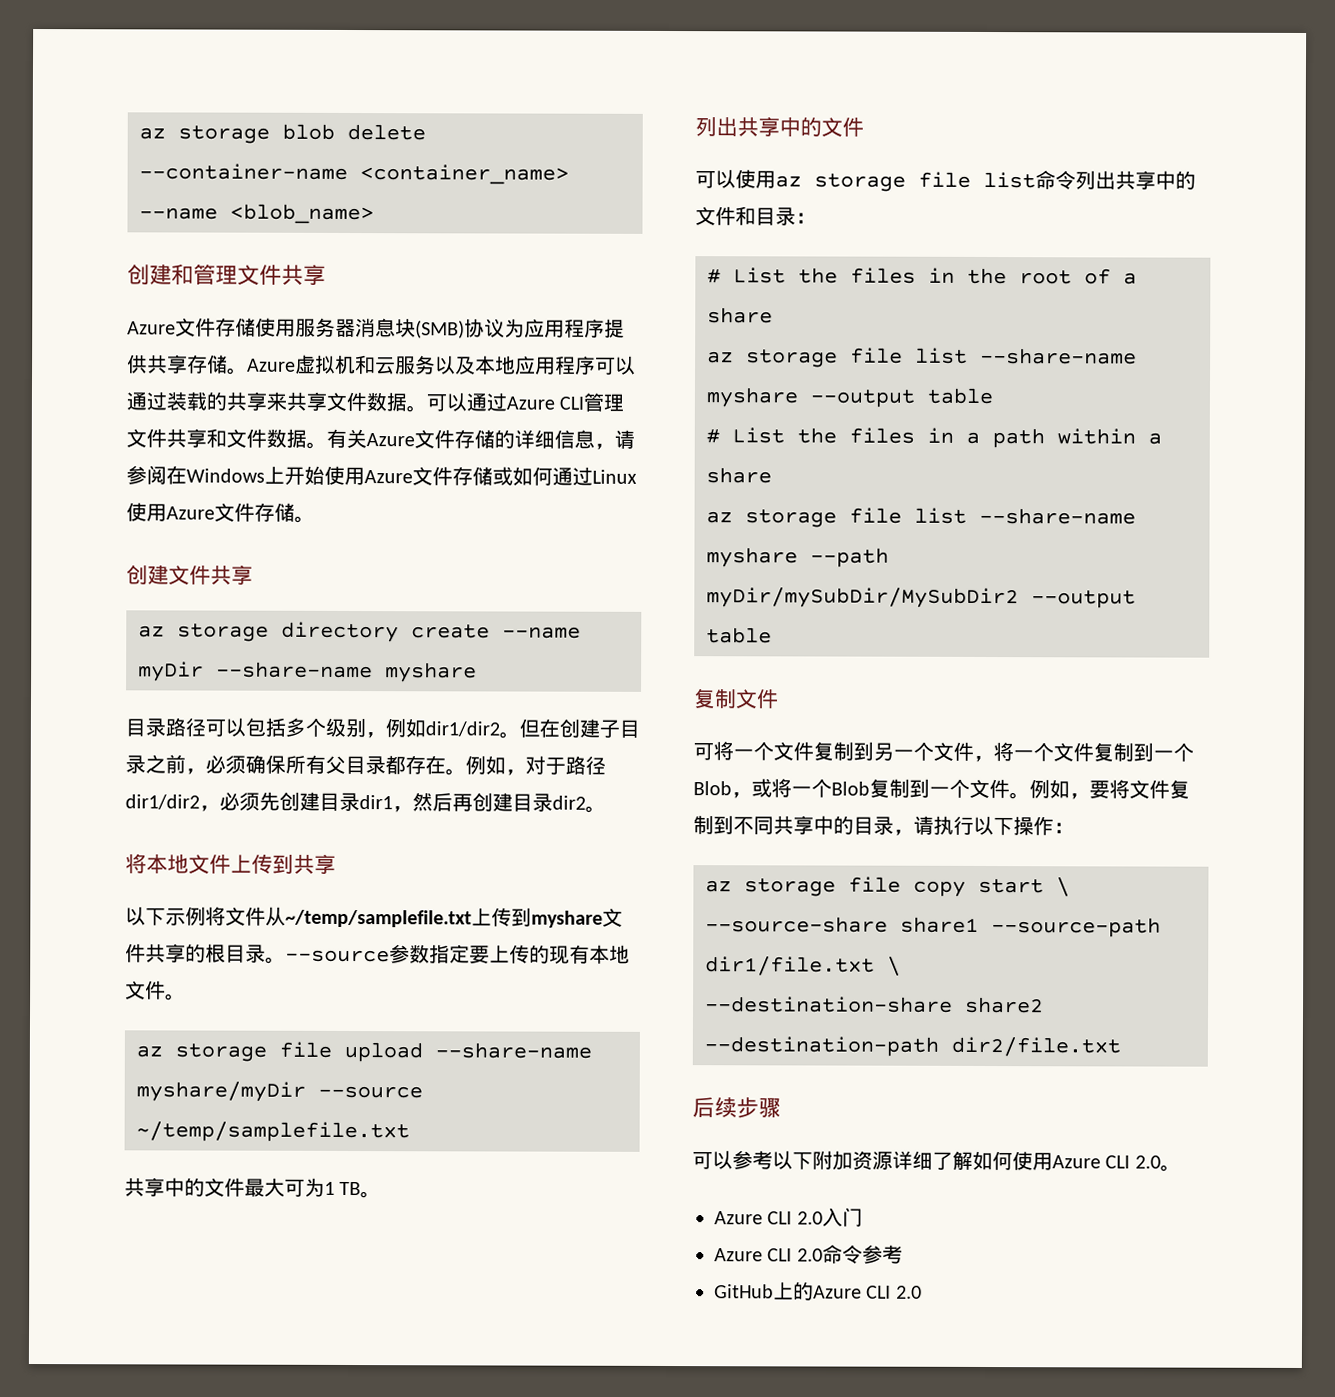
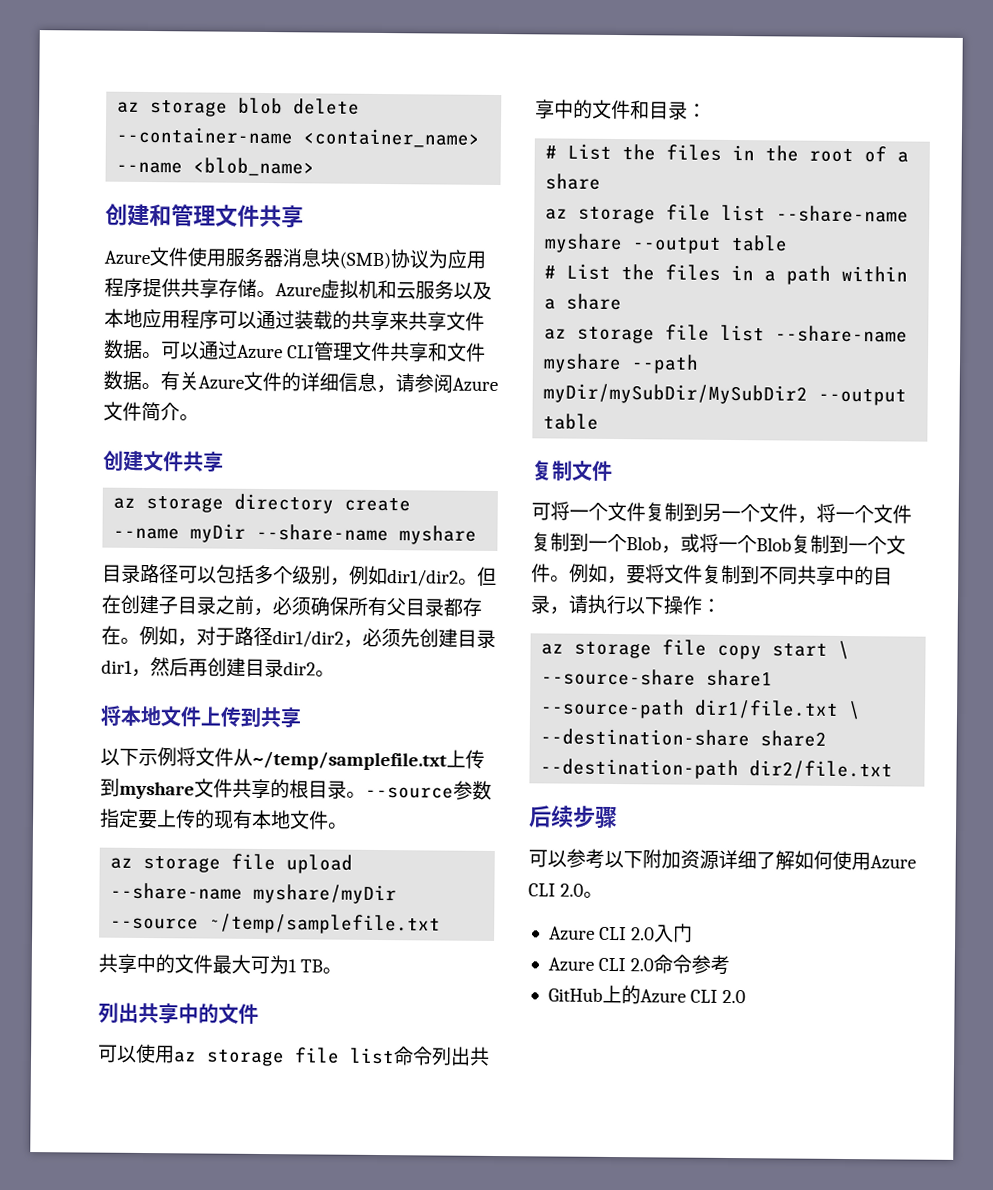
[215,317,256,337] 存储 -> (188, 257) none
[454,429,495,449] 存储 -> (282, 381) none
[166,465,637,486] [126,502,295,522] 在Windows上开始使用Azure文件存储或如何通过Linux使用Azure文件存储 -> [452,377,498,393] [103,401,180,422] Azure文件简介

